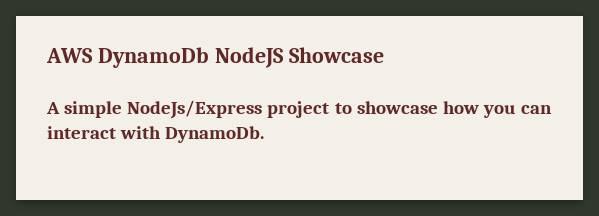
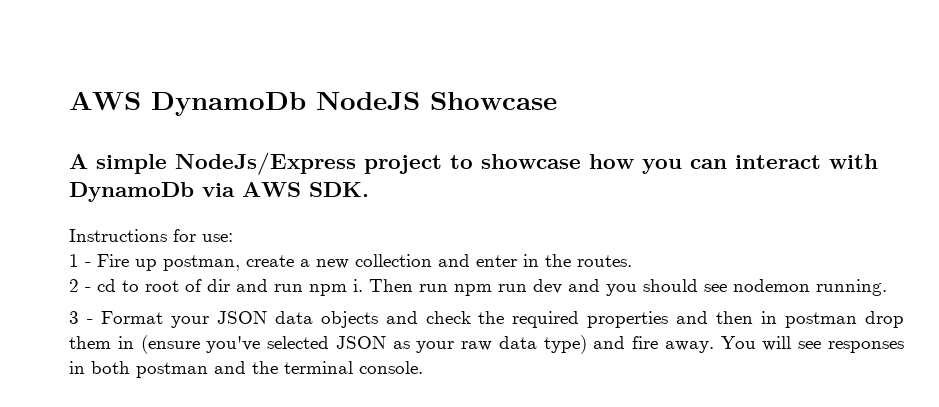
[165,126,265,143] DynamoDb. -> [69,182,369,202] [69,229,233,242] [69,254,632,271] [69,279,887,296] [69,311,904,328] [69,335,904,354] [69,361,423,378] DynamoDb via AWS SDK. // Instructions for use: // 1 - Fire up postman, create a new collection and enter in the routes. // 2 - cd to root of dir and run npm i. Then run npm run dev and you should see nodemon running. // 3 - Format your JSON data objects and check the required properties and then in postman drop them in (ensure you've selected JSON as your raw data type) and fire away. You will see responses in both postman and the terminal console.

